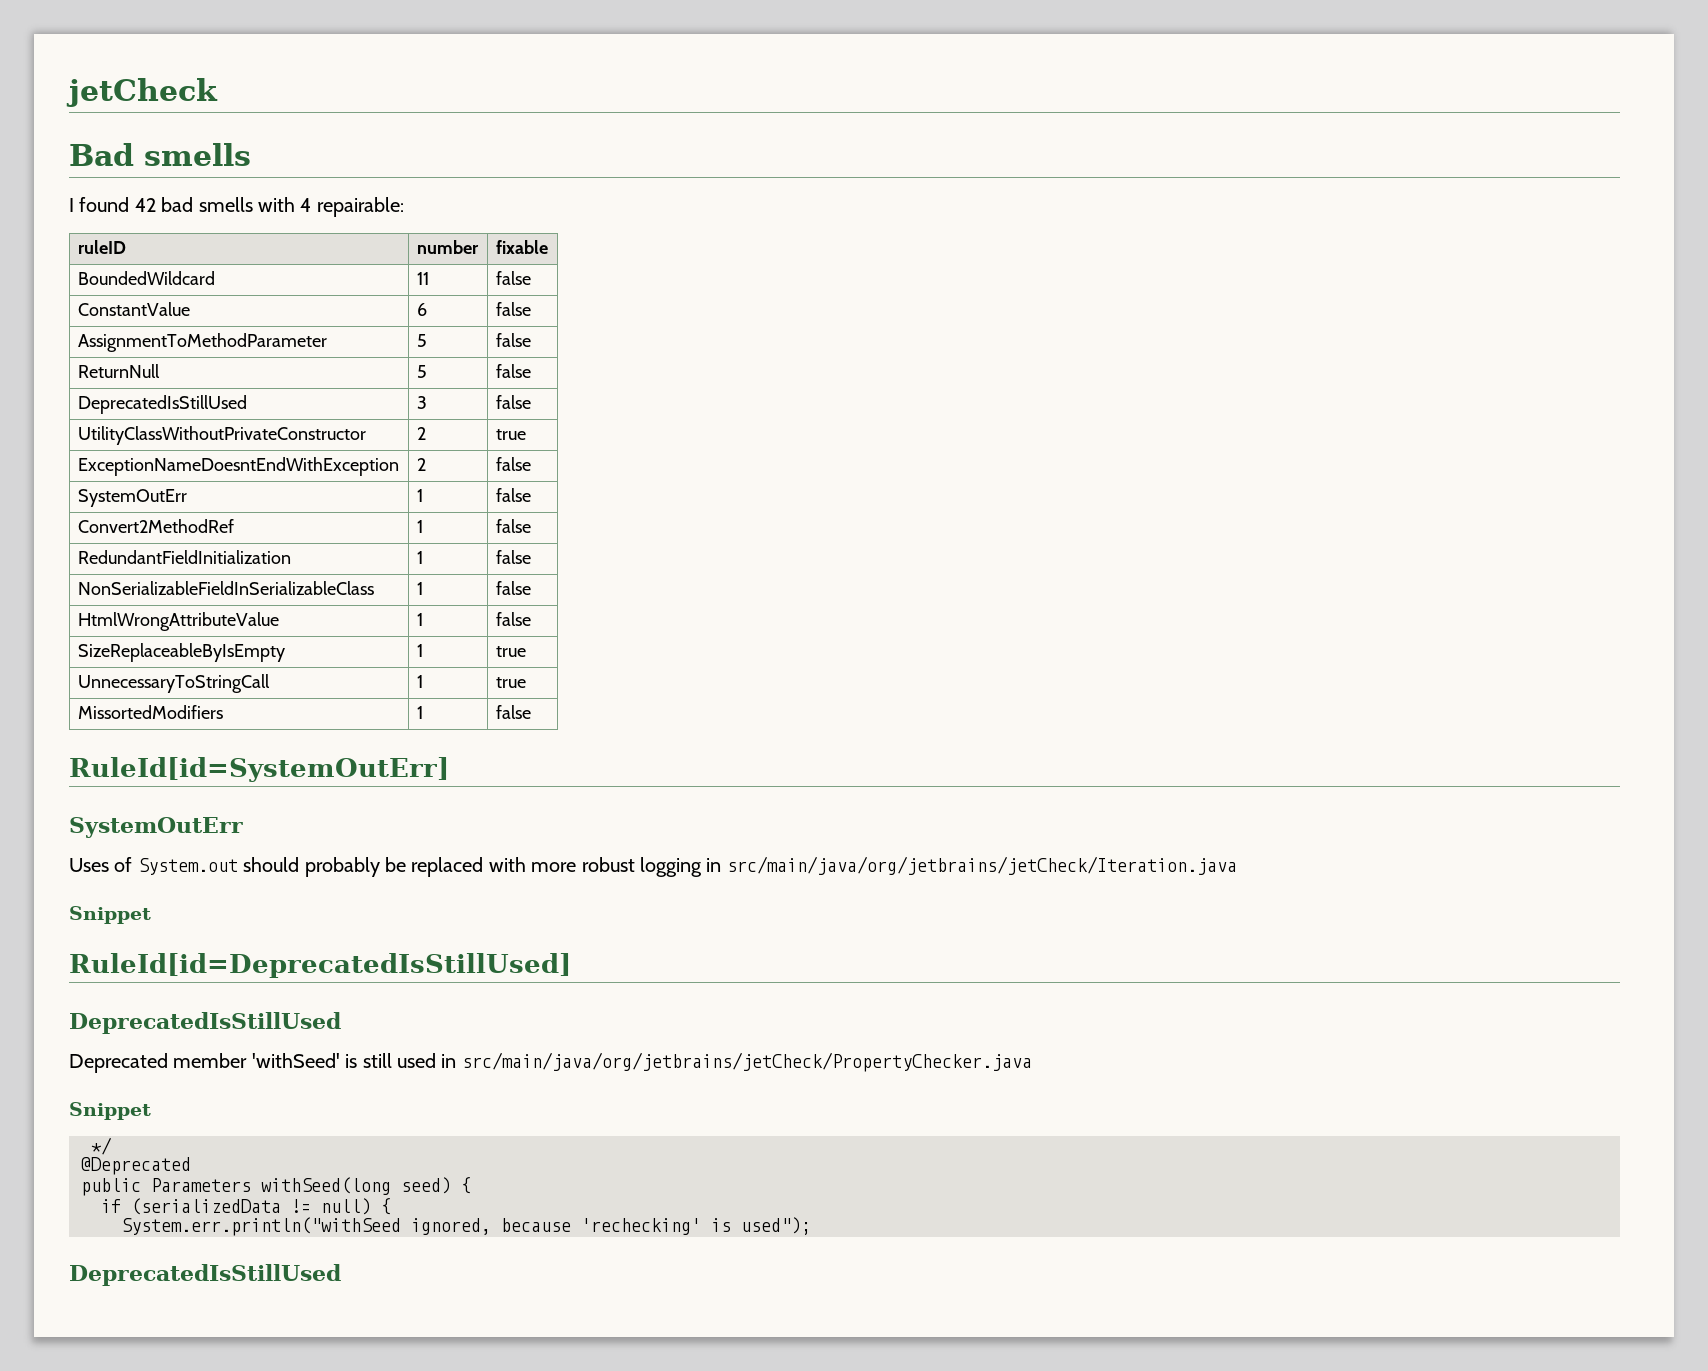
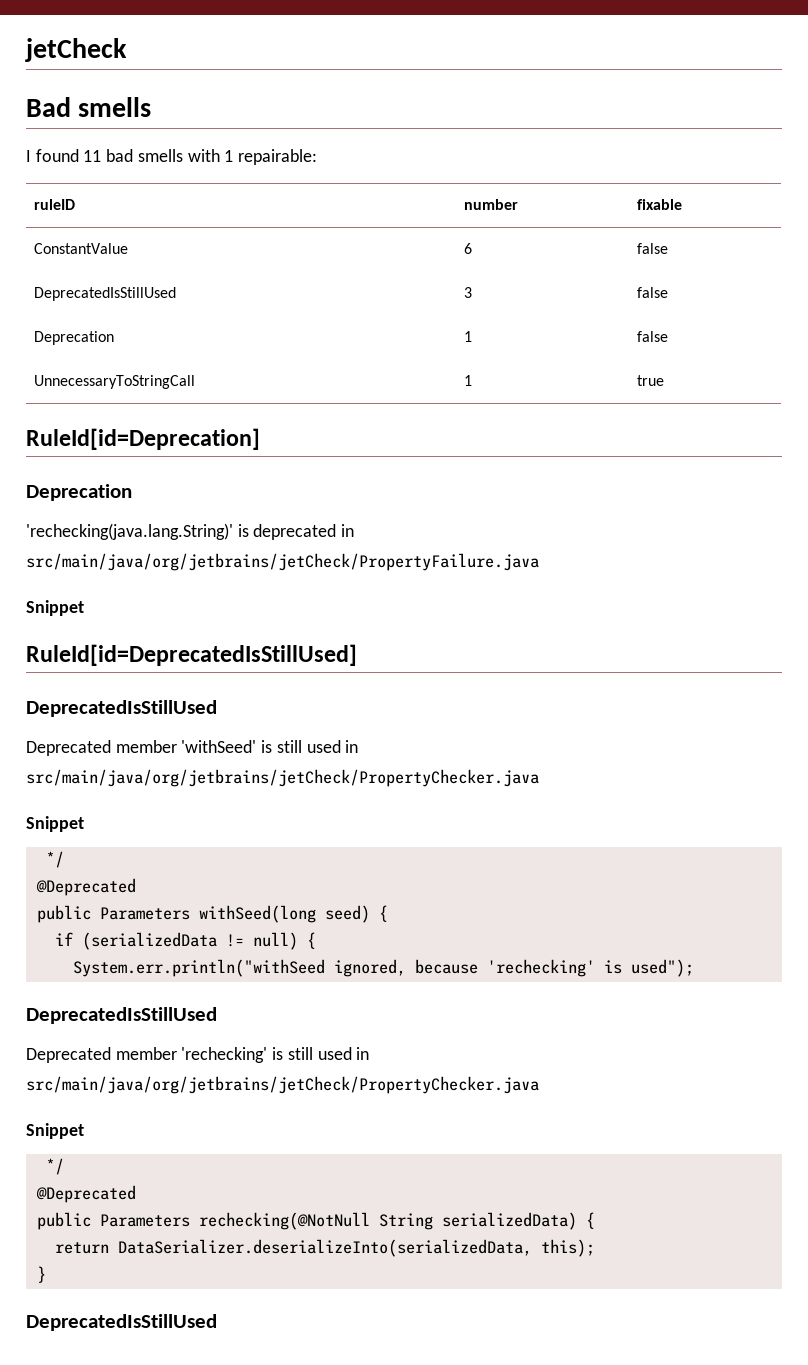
[134,198,156,212] 42 -> [83,150,102,162] 11
[300,198,312,212] 4 -> [224,150,234,162] 1
[77,271,215,285] [416,272,429,285] [495,271,531,285] // BoundedWildcard | 11 | false -> (683, 204) none
[77,333,327,352] [416,334,427,347] [495,333,531,347] [77,364,160,378] [416,365,427,378] [495,364,531,378] [77,395,247,414] [416,396,427,409] [495,395,531,409] [77,426,366,445] [416,427,426,440] [495,429,526,440] [77,457,399,476] [416,458,426,471] [495,457,531,471] [77,489,187,507] [416,489,423,502] [495,488,531,502] [77,519,234,533] [416,520,423,533] [495,519,531,533] [77,550,291,564] [416,551,423,564] [495,550,531,564] [77,581,374,595] [416,582,423,595] [495,581,531,595] [77,612,279,631] [416,613,423,626] [495,612,531,626] [77,643,285,662] [416,644,423,657] [495,646,526,657] [77,674,270,693] [416,675,423,688] [495,677,526,688] [77,705,223,719] [416,706,423,719] [495,705,531,719] [69,757,449,782] [69,817,243,838] [69,856,1237,877] AssignmentToMethodParameter | 5 | false // ReturnNull | 5 | false // DeprecatedIsStillUsed | 3 | false // UtilityClassWithoutPrivateConstructor | 2 | true // ExceptionNameDoesntEndWithException | 2 | false // SystemOutErr | 1 | false // Convert2MethodRef | 1 | false // RedundantFieldInitialization | 1 | false // NonSerializableFieldInSerializableClass | 1 | false // HtmlWrongAttributeValue | 1 | false // SizeReplaceableByIsEmpty | 1 | true // UnnecessaryToStringCall | 1 | true // MissortedModifiers | 1 | false // RuleId[id=SystemOutErr] // SystemOutErr // Uses of System.out should probably be replaced with more robust logging in src/main/java/org/jetbrains/jetCheck/Iteration.java -> [34,287,177,301] [464,287,473,298] [637,287,669,298] [34,331,115,345] [464,331,473,342] [637,331,669,342] [34,375,196,389] [464,375,473,386] [637,375,665,386] [26,428,260,450] [26,484,132,501] [26,523,355,540] [26,553,539,571] DeprecatedIsStillUsed | 3 | false // Deprecation | 1 | false // UnnecessaryToStringCall | 1 | true // RuleId[id=Deprecation] // Deprecation // 'rechecking(java.lang.String)' is deprecated in src/main/java/org/jetbrains/jetCheck/PropertyFailure.java
(341, 1275) none -> [26,1047,370,1063] [26,1076,539,1094] [26,1123,84,1139] [45,1158,64,1175] [35,1185,136,1203] [36,1212,595,1230] [54,1239,595,1257] [36,1266,46,1283] [26,1314,217,1331] // Deprecated member 'rechecking' is still used in src/main/java/org/jetbrains/jetCheck/PropertyChecker.java // Snippet // */ // @Deprecated // public Parameters rechecking(@NotNull String serializedData) { // return DataSerializer.deserializeInto(serializedData, this); // } // DeprecatedIsStillUsed

